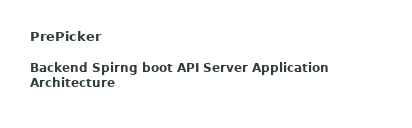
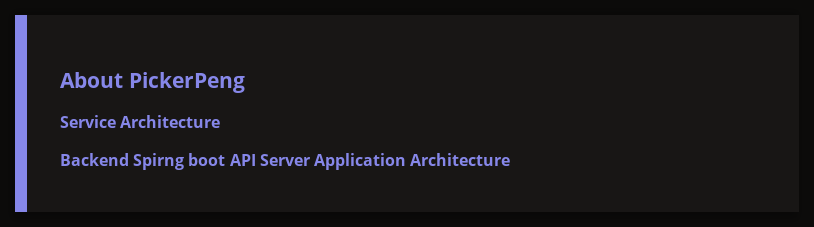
[30,31,102,41] PrePicker -> [60,72,245,93] [60,115,221,128] About PickerPeng // Service Architecture

